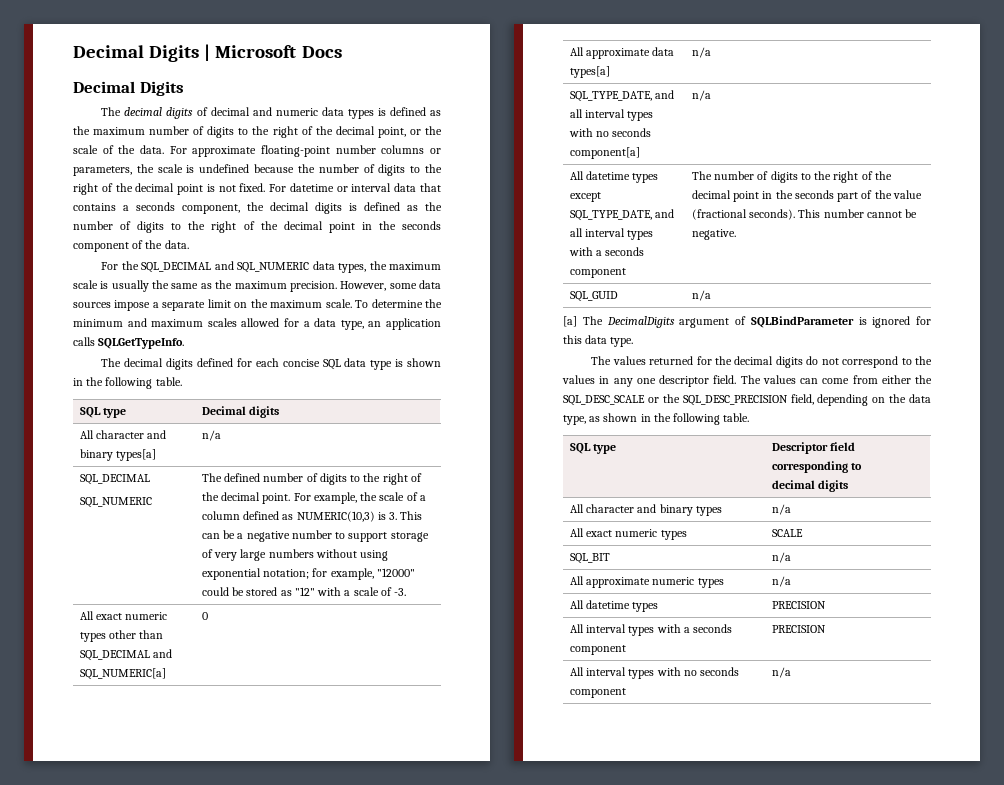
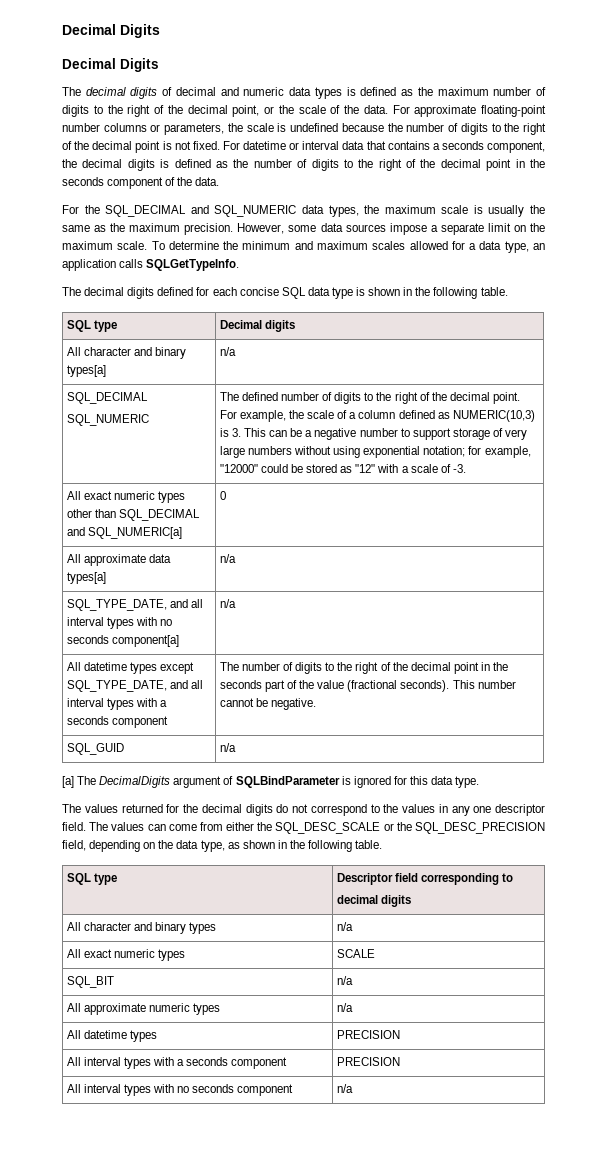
[73,44,342,62] Decimal Digits | Microsoft Docs -> [62,24,160,38] Decimal Digits

